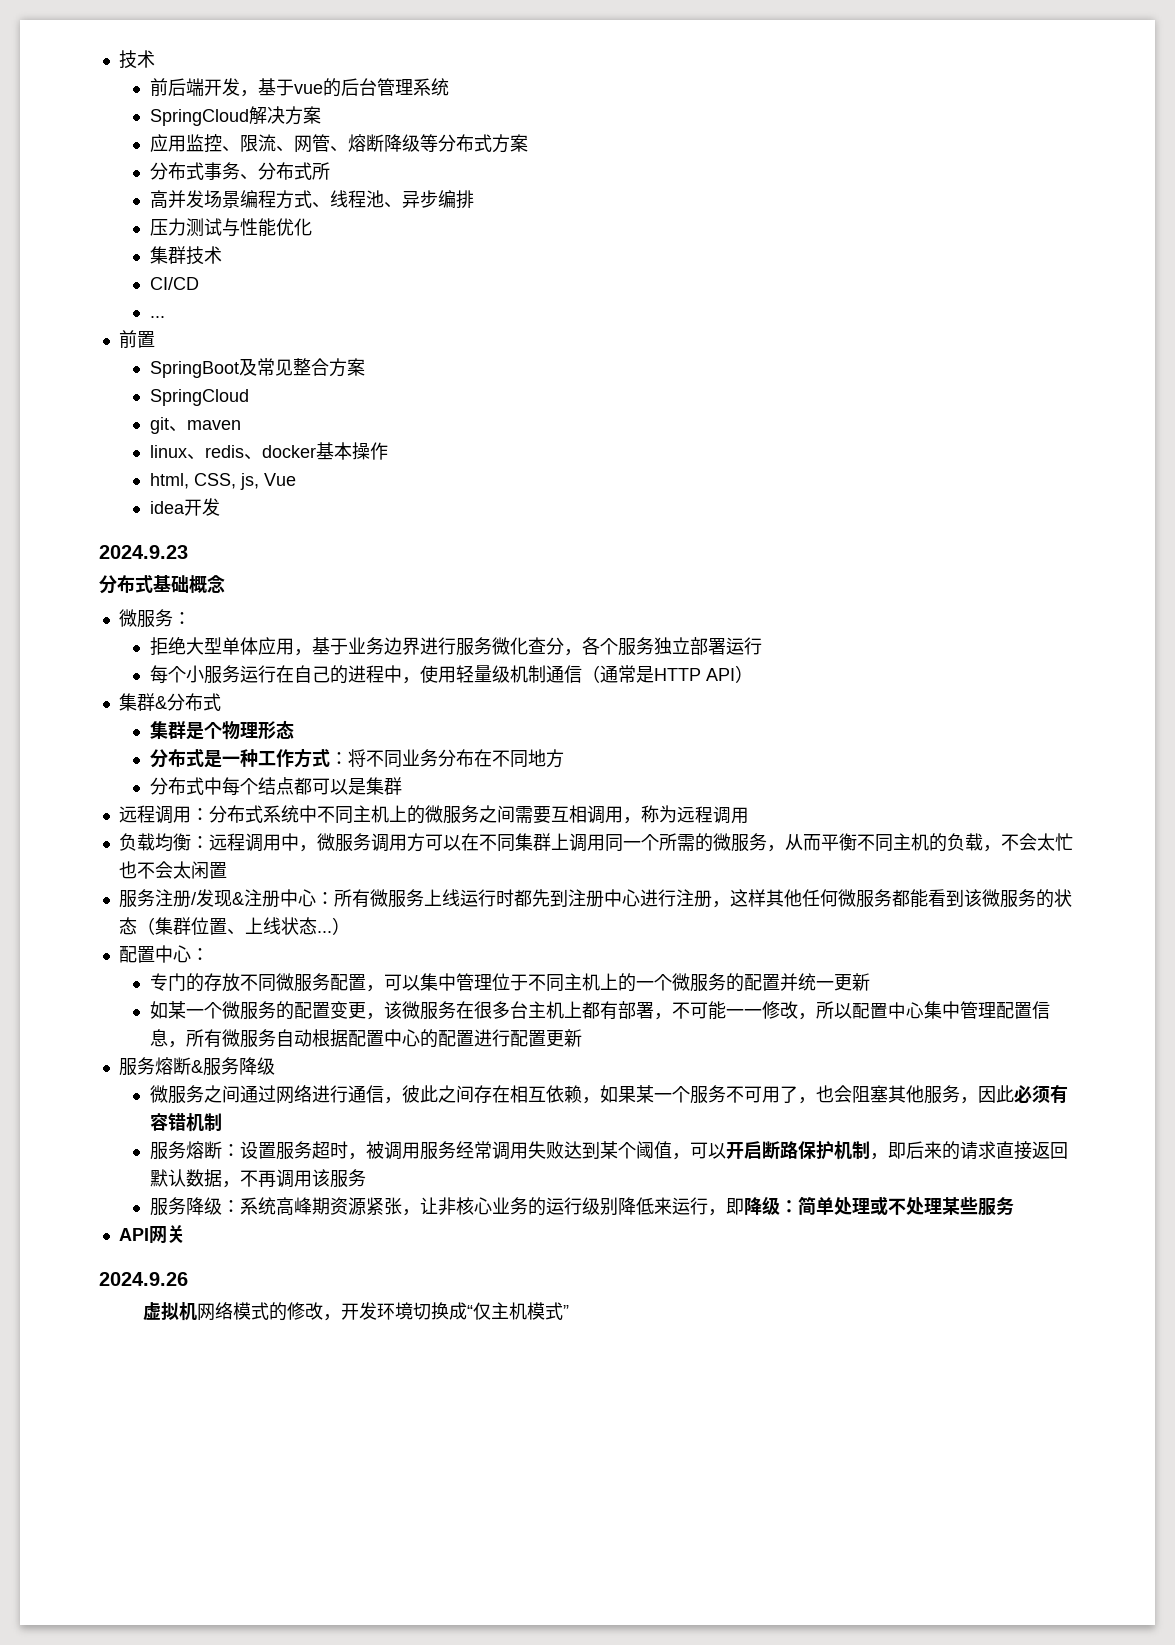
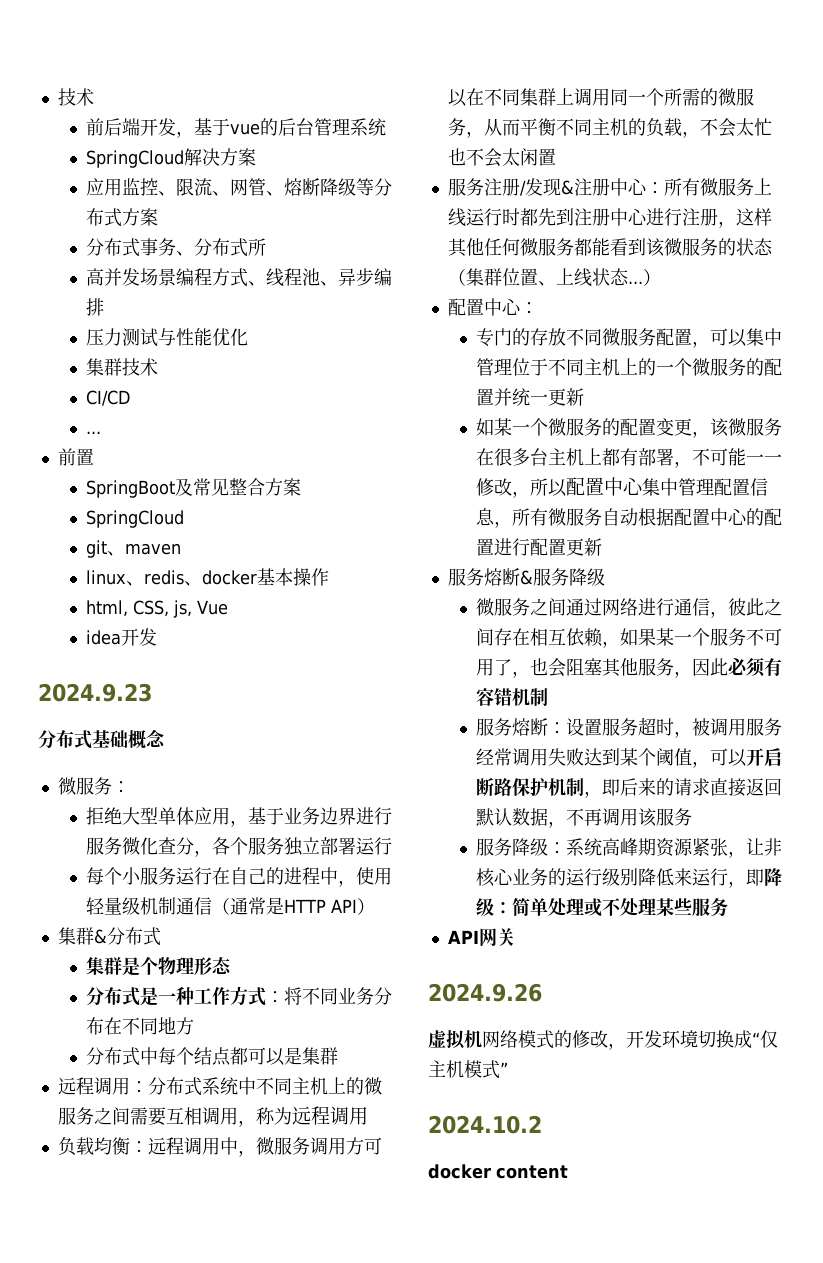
(569, 1311) none -> [428,1115,542,1134] [428,1164,568,1179] // 2024.10.2 // docker content

